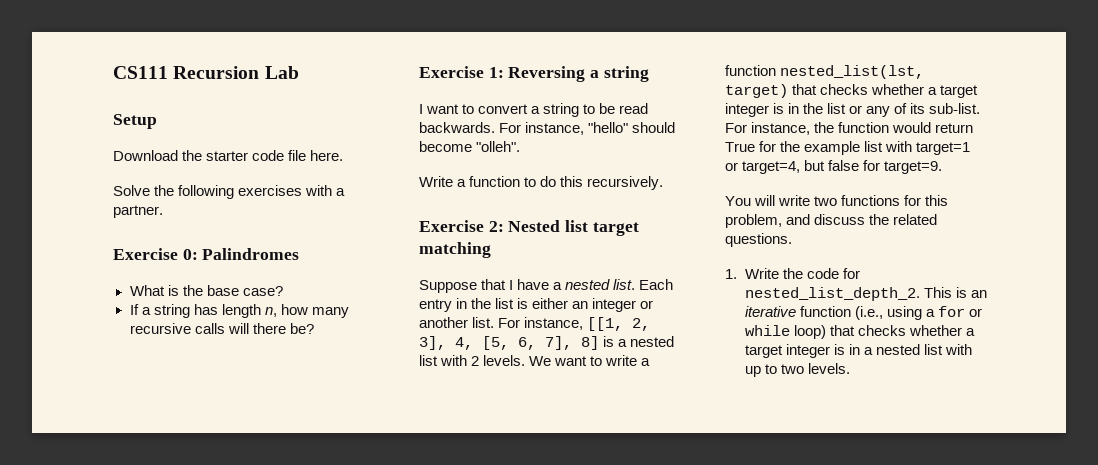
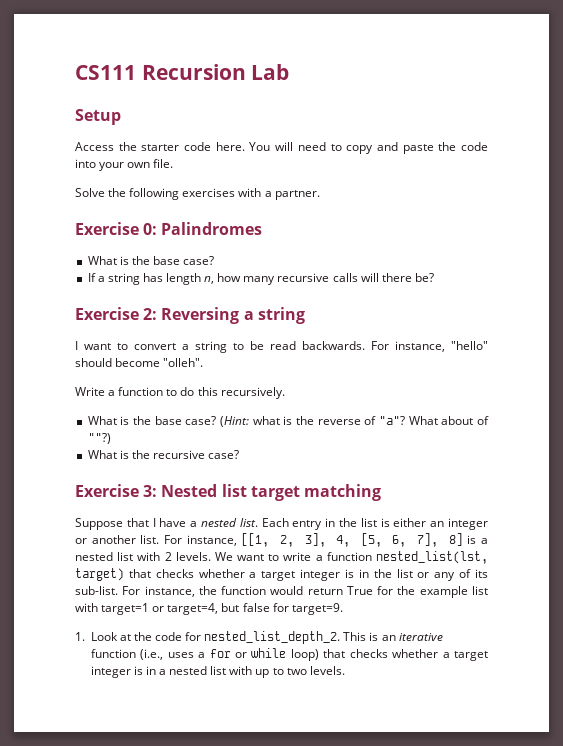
[113,150,178,161] Download -> [75,142,114,151] Access
[288,150,307,161] file -> (212, 146) none
(344, 155) none -> [249,142,488,154] [75,159,174,171] You will need to copy and paste the code into your own file.
[488,67,504,78] 1: -> [143,308,158,320] 2:
[419,220,504,232] // Exercise 2: -> [87,416,490,427] [87,433,111,444] [87,450,240,459] [75,484,158,497] // What is the base case? (Hint: what is the reverse of "a"? What about of ""?) // What is the recursive case? // Exercise 3:
[725,195,949,206] [725,214,938,228] [725,233,792,247] // You will write two functions for this problem, and discuss the related questions. -> (343, 609) none
[744,268,779,279] Write -> [90,632,131,641] Look at
[886,306,922,320] using -> [167,652,194,658] uses

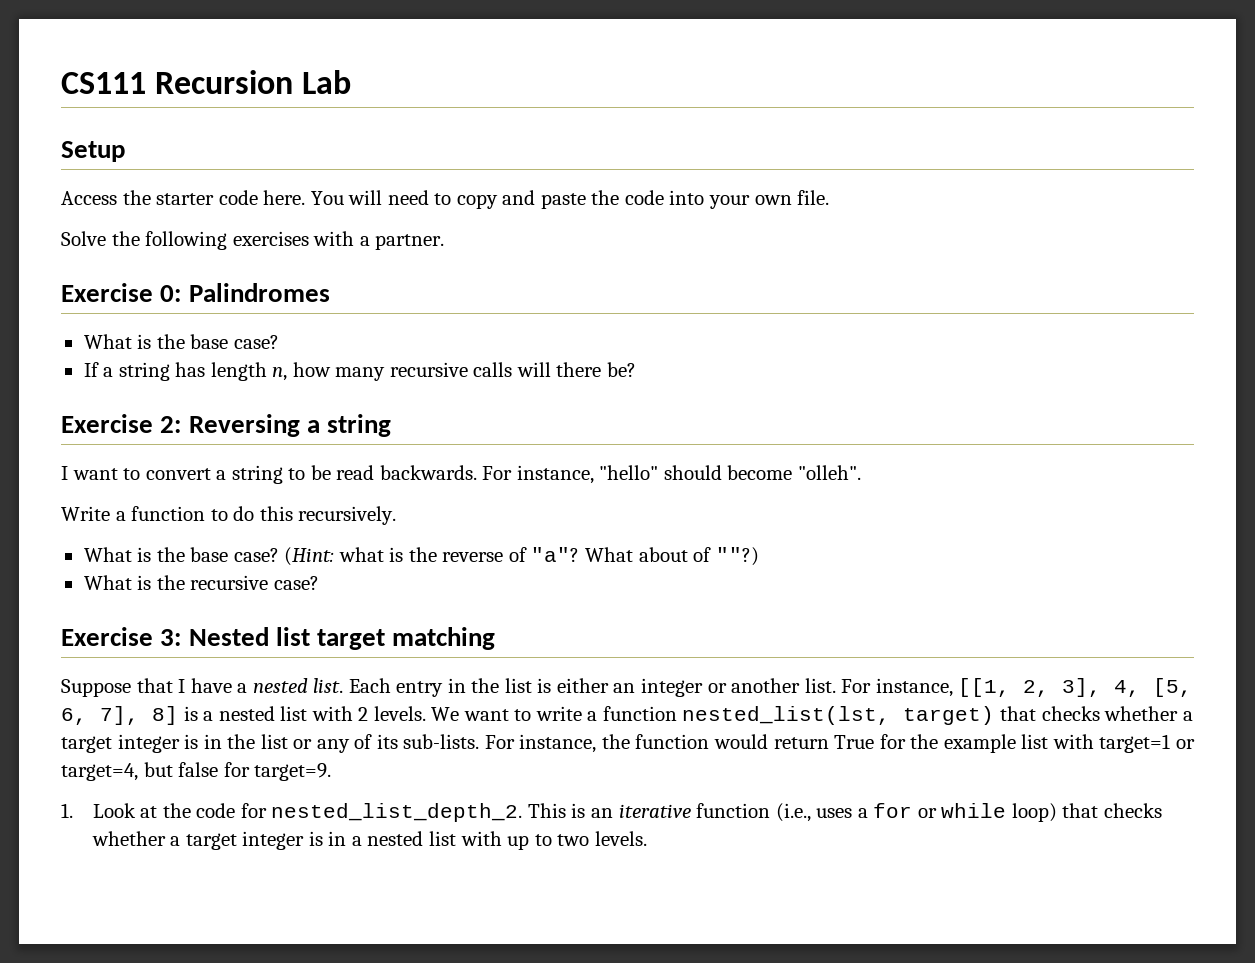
[75,586,118,595] sub-list. -> [403,734,480,749] sub-lists.

